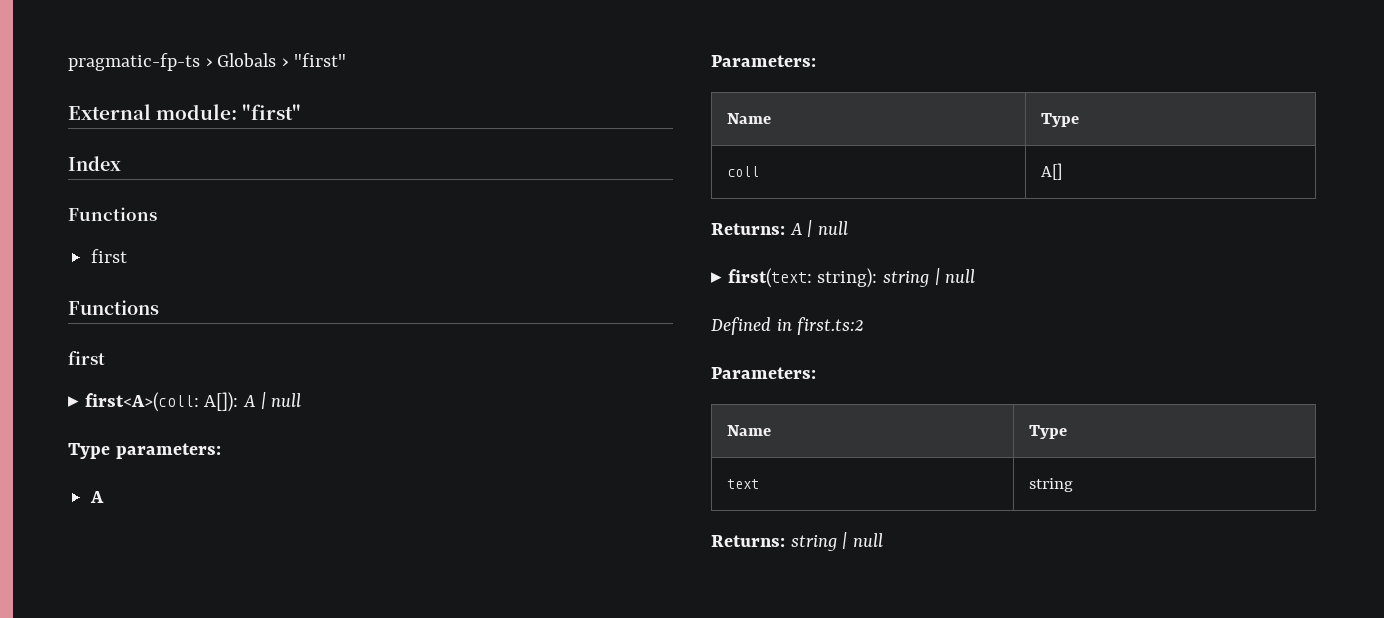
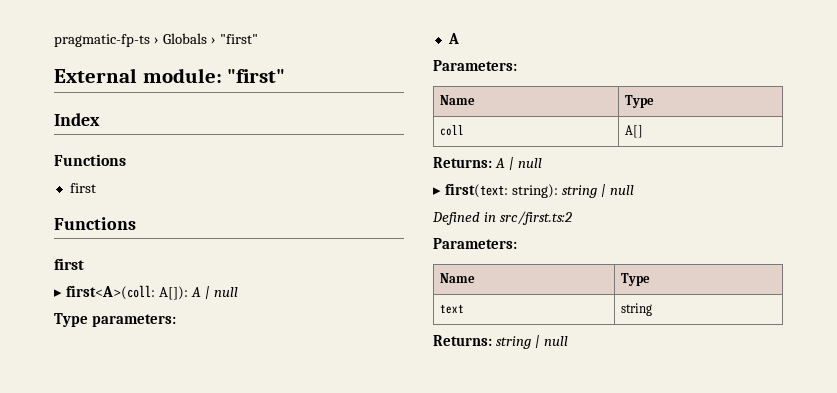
[797,317,865,335] first.ts:2 -> [499,211,572,225] src/first.ts:2

